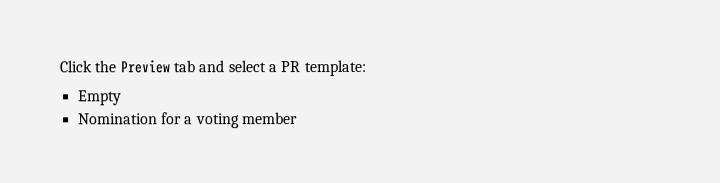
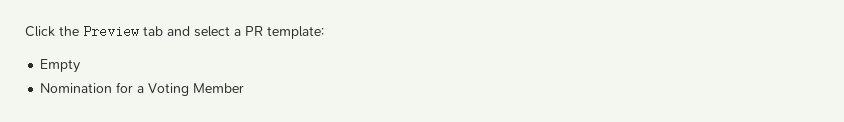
[195,112,298,129] voting member -> [148,83,245,96] Voting Member

